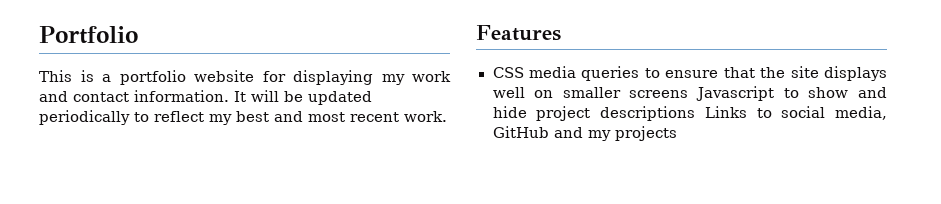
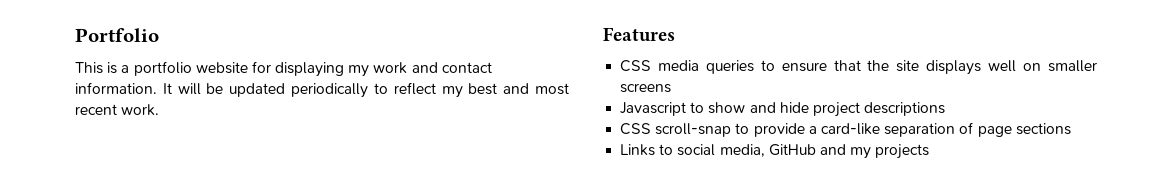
(689, 94) none -> (672, 88) //
(695, 113) none -> [620,122,1071,137] // CSS scroll-snap to provide a card-like separation of page sections //

